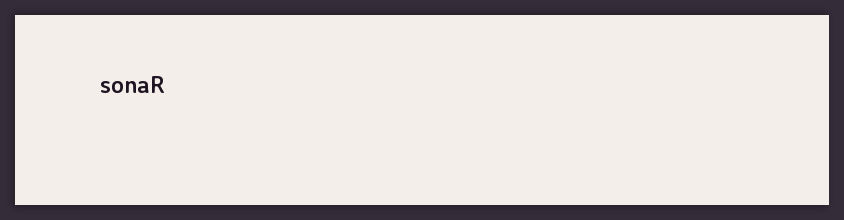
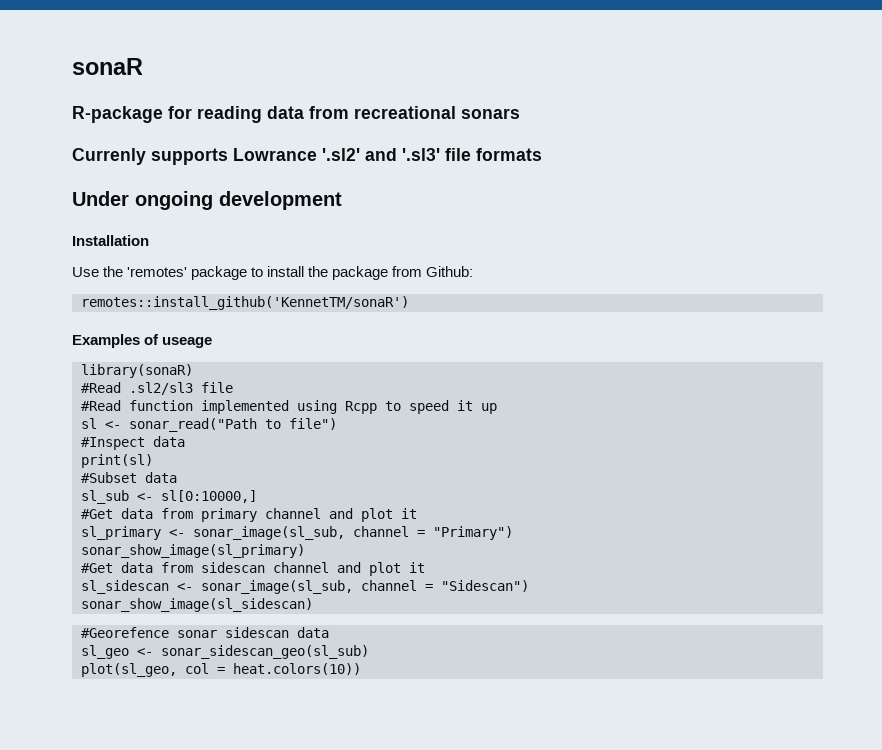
(165, 84) none -> [72,106,520,123] [72,148,542,165] [72,191,342,210] [72,235,149,246] [72,266,474,280] [81,296,409,310] [72,334,213,348] [81,364,193,378] [81,382,233,395] [81,400,497,414] [81,418,337,432] [81,436,185,450] [81,454,153,468] [81,472,177,483] [81,490,257,504] [81,508,417,522] [81,526,513,540] [81,544,305,558] [81,562,425,576] [81,580,529,594] [81,598,313,612] [81,627,329,638] [81,645,369,659] [81,663,361,677] // R-package for reading data from recreational sonars // Currenly supports Lowrance '.sl2' and '.sl3' file formats // Under ongoing development // Installation // Use the 'remotes' package to install the package from Github: // remotes::install_github('KennetTM/sonaR') // Examples of useage // library(sonaR) // #Read .sl2/sl3 file // #Read function implemented using Rcpp to speed it up // sl <- sonar_read("Path to file") // #Inspect data // print(sl) // #Subset data // sl_sub <- sl[0:10000,] // #Get data from primary channel and plot it // sl_primary <- sonar_image(sl_sub, channel = "Primary") // sonar_show_image(sl_primary) // #Get data from sidescan channel and plot it // sl_sidescan <- sonar_image(sl_sub, channel = "Sidescan") // sonar_show_image(sl_sidescan) // #Georefence sonar sidescan data // sl_geo <- sonar_sidescan_geo(sl_sub) // plot(sl_geo, col = heat.colors(10))

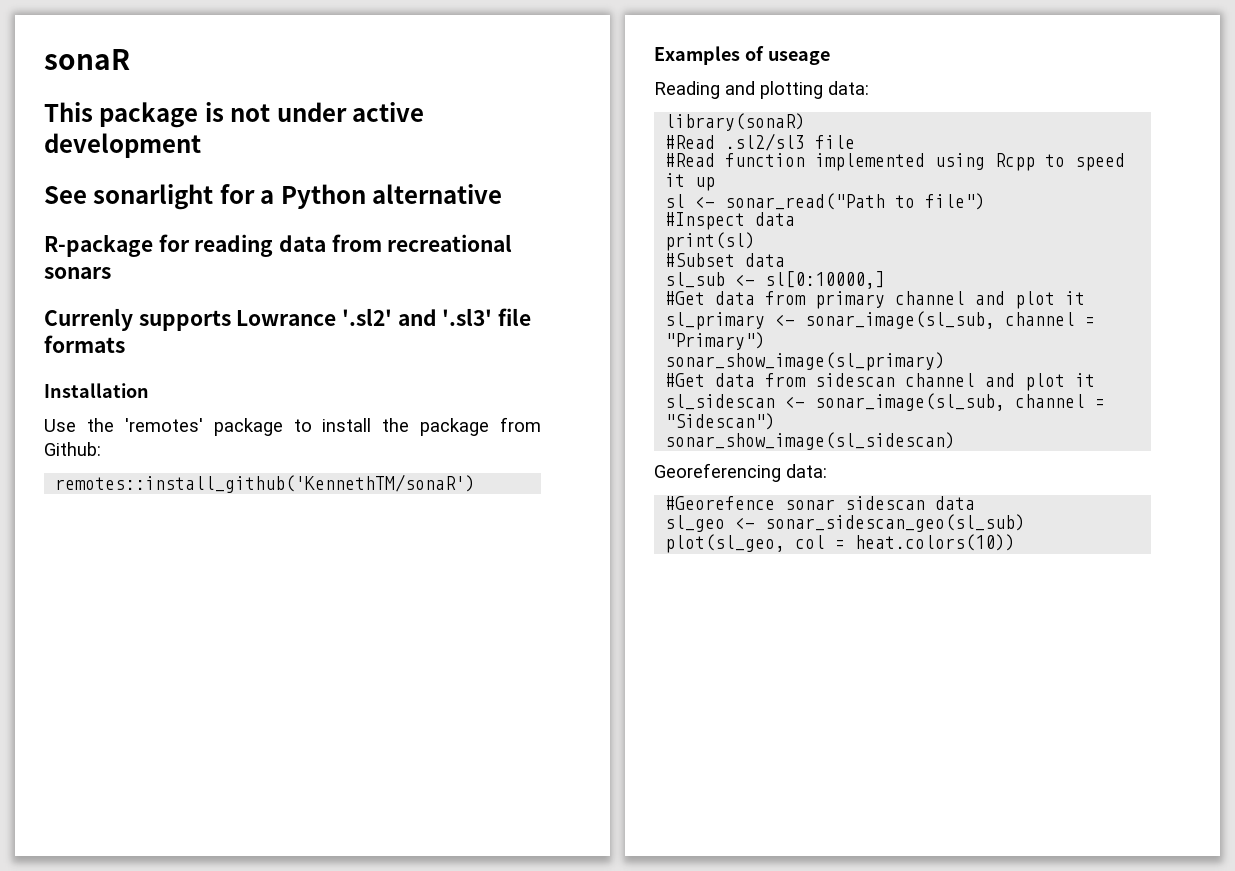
(143, 66) none -> [44,102,425,128] [44,133,201,158] [44,184,503,210] // This package is not under active development // See sonarlight for a Python alternative
[72,191,342,210] // Under ongoing development -> (125, 344) none
[81,296,409,310] remotes::install_github('KennetTM/sonaR') -> [55,474,476,493] remotes::install_github('KennethTM/sonaR')
(213, 342) none -> [654,81,869,99] // Reading and plotting data:
(313, 605) none -> [654,463,827,482] // Georeferencing data:

